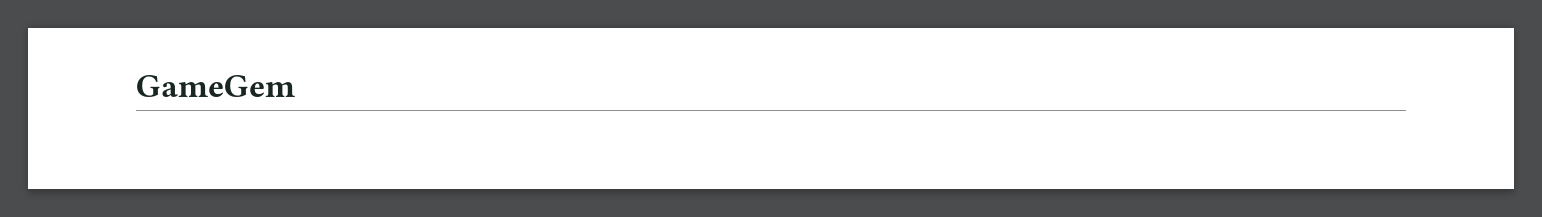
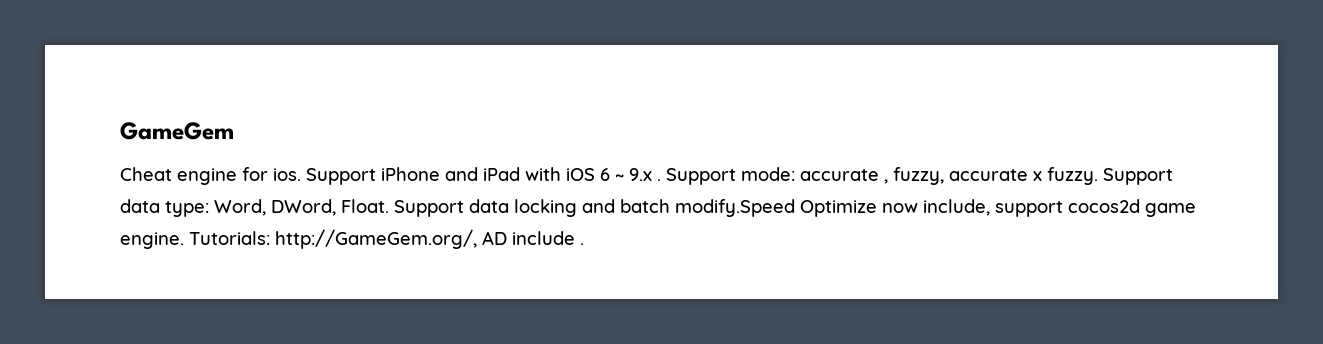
(295, 86) none -> [120,167,1173,185] [120,199,1196,217] [120,229,584,249] // Cheat engine for ios. Support iPhone and iPad with iOS 6 ~ 9.x . Support mode: accurate , fuzzy, accurate x fuzzy. Support data type: Word, DWord, Float. Support data locking and batch modify.Speed Optimize now include, support cocos2d game engine. Tutorials: http://GameGem.org/, AD include .

